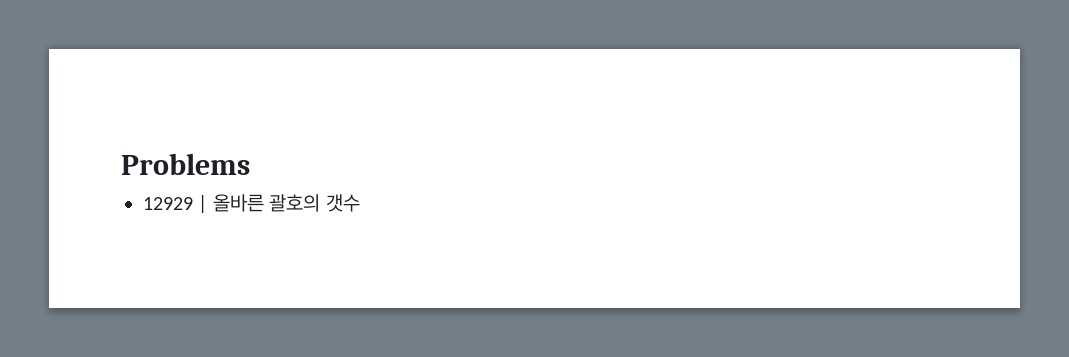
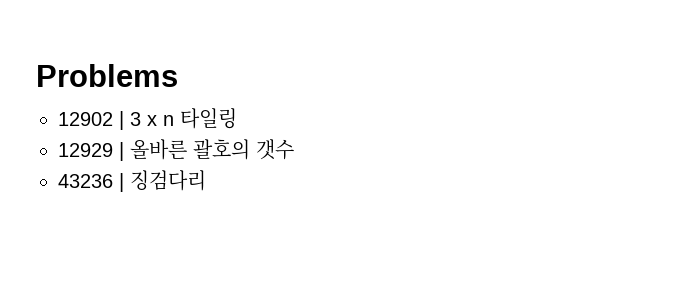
(250, 164) none -> [58,108,237,130] // 12902 | 3 x n 타일링
(360, 203) none -> [58,170,206,192] // 43236 | 징검다리

